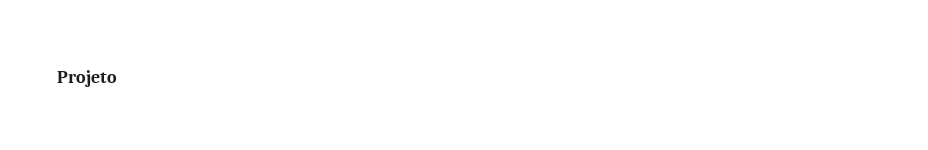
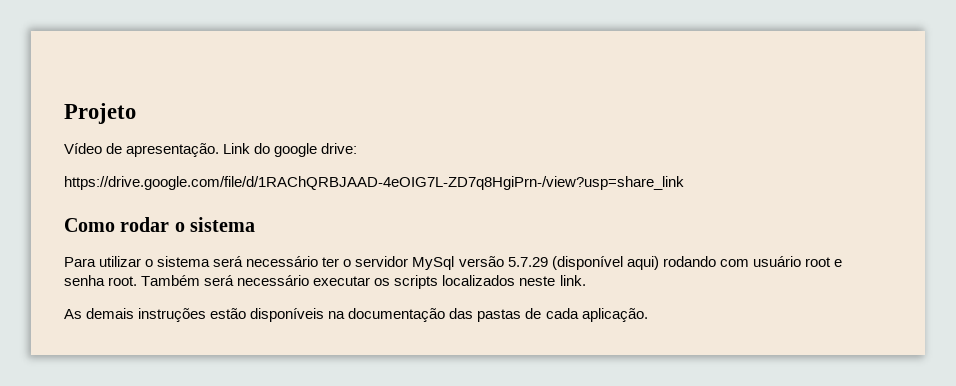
(117, 78) none -> [64,143,358,157] [64,176,684,190] [64,217,256,232] [64,256,842,270] [64,275,586,289] [64,308,648,322] // Vídeo de apresentação. Link do google drive: // https://drive.google.com/file/d/1RAChQRBJAAD-4eOIG7L-ZD7q8HgiPrn-/view?usp=share_link // Como rodar o sistema // Para utilizar o sistema será necessário ter o servidor MySql versão 5.7.29 (disponível aqui) rodando com usuário root e senha root. Também será necessário executar os scripts localizados neste link. // As demais instruções estão disponíveis na documentação das pastas de cada aplicação.

